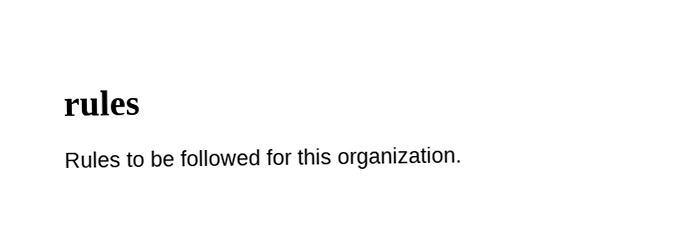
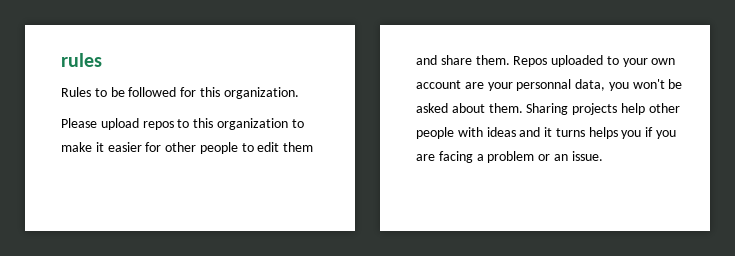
(462, 158) none -> [61,118,304,130] [61,142,314,154] [416,55,676,67] [416,79,683,91] [416,103,680,115] [416,127,677,139] [416,151,603,163] // Please upload repos to this organization to make it easier for other people to edit them and share them. Repos uploaded to your own account are your personnal data, you won't be asked about them. Sharing projects help other people with ideas and it turns helps you if you are facing a problem or an issue.

